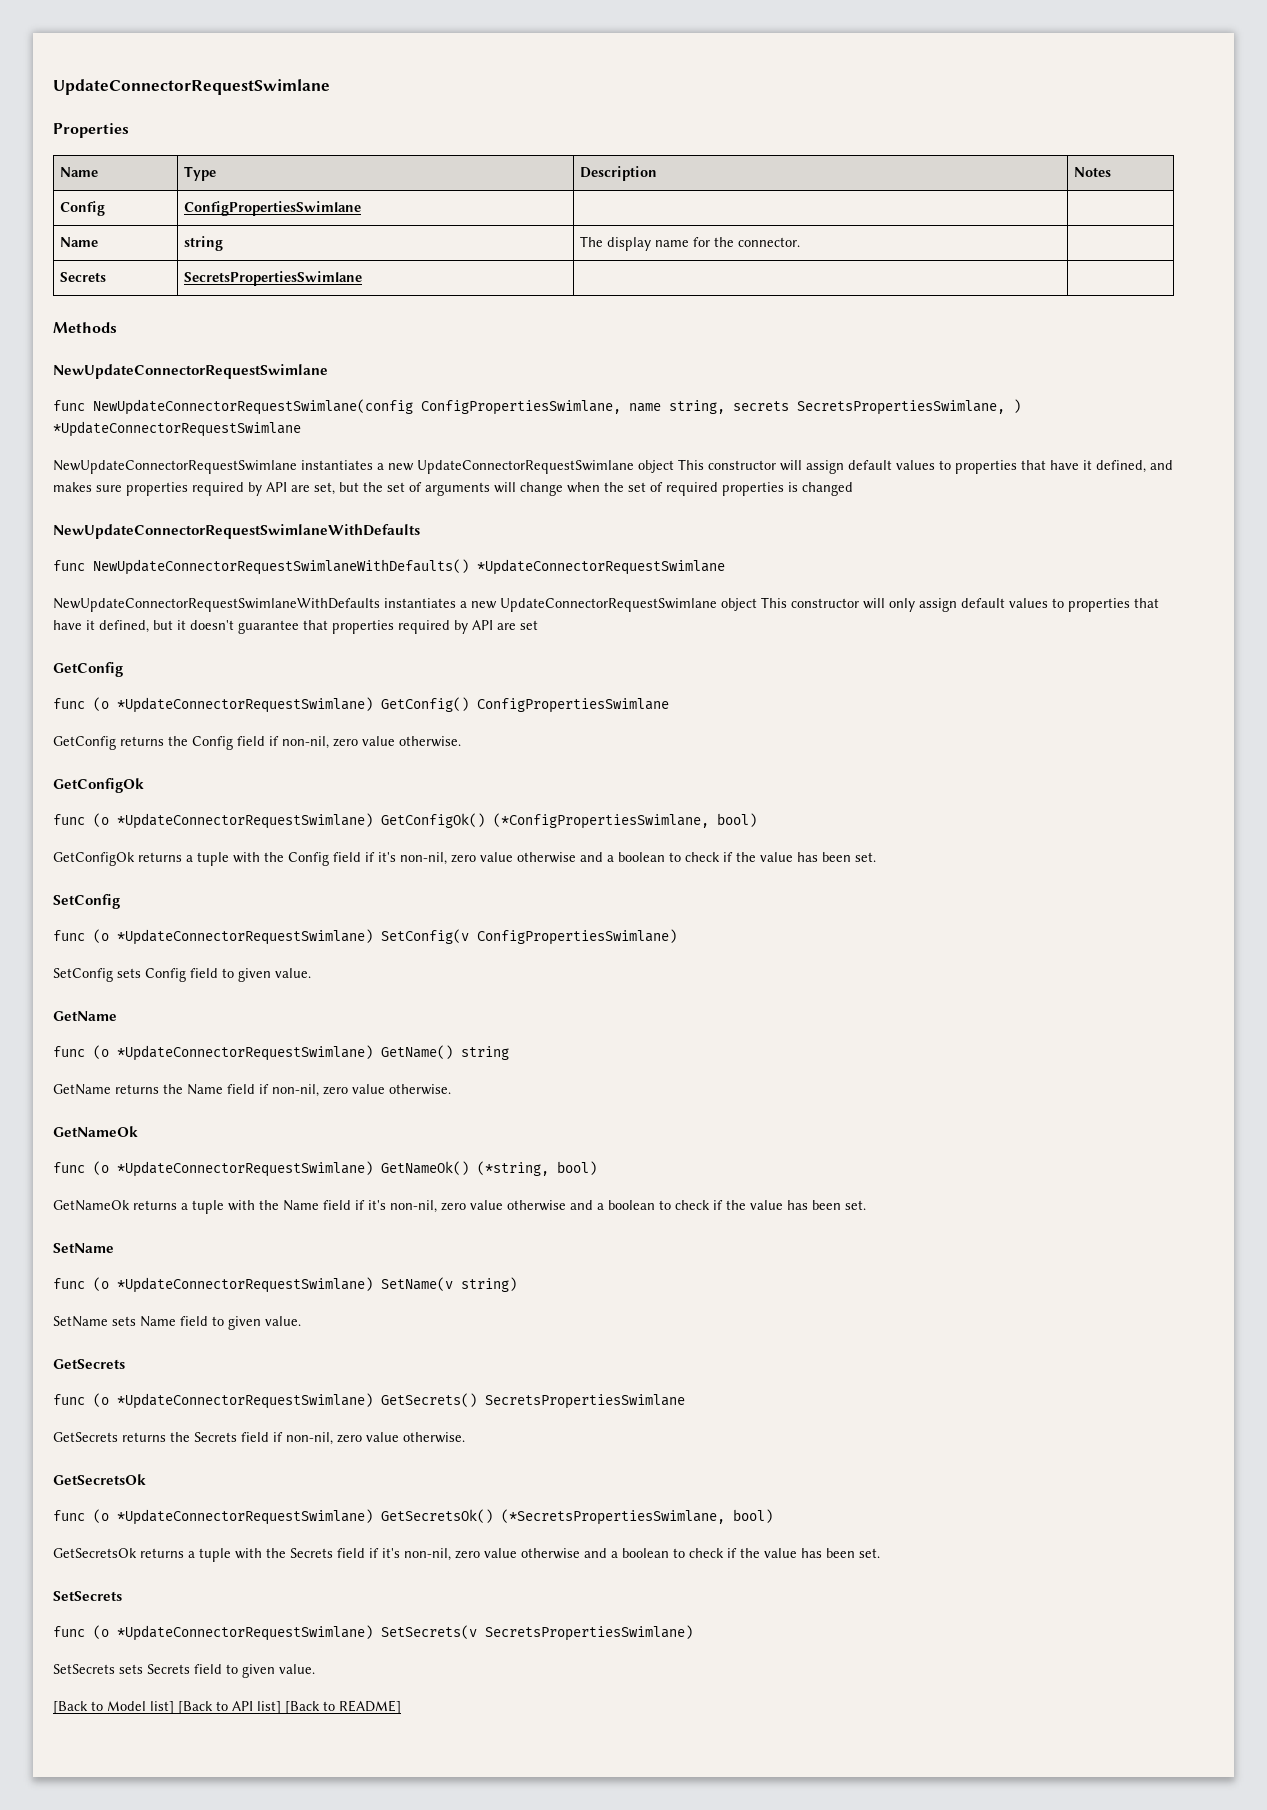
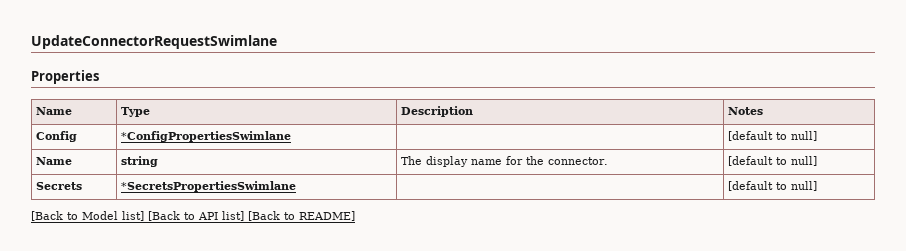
[183,201,361,216] ConfigPropertiesSwimlane | | -> [121,131,292,142] [728,131,818,141] *ConfigPropertiesSwimlane | | [default to null]
[59,272,106,282] [183,271,362,286] [53,322,117,333] [53,364,328,379] [53,399,1021,415] [53,421,301,437] [53,459,1173,474] [53,482,853,496] [53,524,420,539] [53,559,725,575] [53,597,1159,612] [53,620,538,634] [53,662,123,677] [53,697,669,713] [53,736,461,750] [53,778,144,793] [53,813,757,829] [53,852,876,866] [53,894,120,909] [53,929,677,945] [53,968,311,982] [53,1011,117,1021] [53,1045,509,1061] [53,1084,451,1097] [53,1126,138,1137] [53,1161,597,1177] [53,1200,866,1214] [53,1243,114,1253] [53,1277,517,1293] [53,1316,301,1330] [53,1359,125,1369] [53,1393,685,1409] [53,1432,465,1445] [53,1474,146,1485] [53,1509,773,1525] [53,1548,880,1562] [53,1591,122,1601] [53,1625,693,1641] [53,1664,315,1678] // Secrets | SecretsPropertiesSwimlane | | // Methods // NewUpdateConnectorRequestSwimlane // func NewUpdateConnectorRequestSwimlane(config ConfigPropertiesSwimlane, name string, secrets SecretsPropertiesSwimlane, ) *UpdateConnectorRequestSwimlane // NewUpdateConnectorRequestSwimlane instantiates a new UpdateConnectorRequestSwimlane object This constructor will assign default values to properties that have it defined, and makes sure properties required by API are set, but the set of arguments will change when the set of required properties is changed // NewUpdateConnectorRequestSwimlaneWithDefaults // func NewUpdateConnectorRequestSwimlaneWithDefaults() *UpdateConnectorRequestSwimlane // NewUpdateConnectorRequestSwimlaneWithDefaults instantiates a new UpdateConnectorRequestSwimlane object This constructor will only assign default values to properties that have it defined, but it doesn't guarantee that properties required by API are set // GetConfig // func (o *UpdateConnectorRequestSwimlane) GetConfig() ConfigPropertiesSwimlane // GetConfig returns the Config field if non-nil, zero value otherwise. // GetConfigOk // func (o *UpdateConnectorRequestSwimlane) GetConfigOk() (*ConfigPropertiesSwimlane, bool) // GetConfigOk returns a tuple with the Config field if it's non-nil, zero value otherwise and a boolean to check if the value has been set. // SetConfig // func (o *UpdateConnectorRequestSwimlane) SetConfig(v ConfigPropertiesSwimlane) // SetConfig sets Config field to given value. // GetName // func (o *UpdateConnectorRequestSwimlane) GetName() string // GetName returns the Name field if non-nil, zero value otherwise. // GetNameOk // func (o *UpdateConnectorRequestSwimlane) GetNameOk() (*string, bool) // GetNameOk returns a tuple with the Name field if it's non-nil, zero value otherwise and a boolean to check if the value has been set. // SetName // func (o *UpdateConnectorRequestSwimlane) SetName(v string) // SetName sets Name field to given value. // GetSecrets // func (o *UpdateConnectorRequestSwimlane) GetSecrets() SecretsPropertiesSwimlane // GetSecrets returns the Secrets field if non-nil, zero value otherwise. // GetSecretsOk // func (o *UpdateConnectorRequestSwimlane) GetSecretsOk() (*SecretsPropertiesSwimlane, bool) // GetSecretsOk returns a tuple with the Secrets field if it's non-nil, zero value otherwise and a boolean to check if the value has been set. // SetSecrets // func (o *UpdateConnectorRequestSwimlane) SetSecrets(v SecretsPropertiesSwimlane) // SetSecrets sets Secrets field to given value. -> [728,156,818,166] [36,182,83,190] [121,181,297,192] [728,181,818,191] [default to null] // Secrets | *SecretsPropertiesSwimlane | | [default to null]

